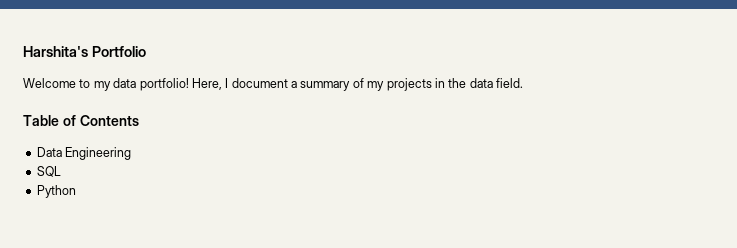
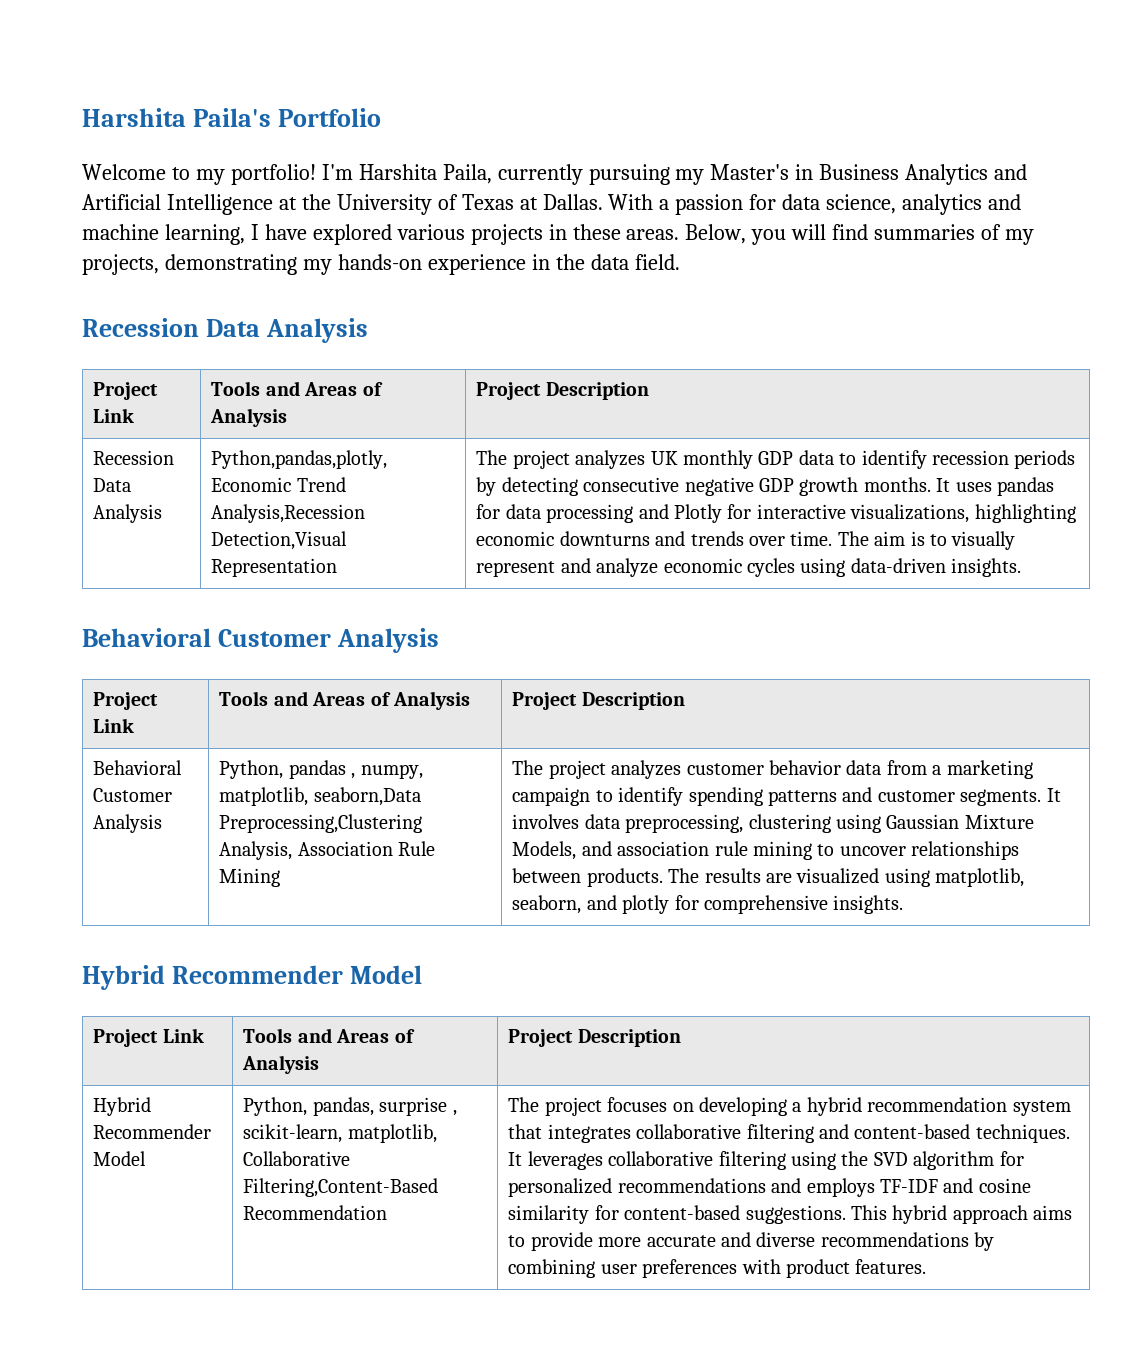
[23,46,88,57] Harshita's -> [82,108,271,127] Harshita Paila's
[113,78,523,91] [23,115,139,126] [36,147,132,160] [36,166,61,177] [36,185,76,198] data portfolio! Here, I document a summary of my projects in the data field. // Table of Contents // Data Engineering // SQL // Python -> [230,164,1028,185] [82,194,1022,215] [82,224,1035,245] [82,254,680,275] [82,318,368,343] [93,382,159,400] [93,408,135,423] [211,381,383,396] [210,408,288,427] [476,382,649,400] [93,450,175,465] [93,478,132,492] [93,504,163,523] [211,450,388,469] [211,477,346,492] [211,504,366,523] [211,531,348,550] [211,558,338,577] [476,450,1076,469] [476,477,1054,496] [476,504,1076,523] [476,531,1016,550] [476,558,1022,577] [82,628,439,653] [93,692,159,710] [93,718,135,733] [219,691,470,710] [512,692,685,710] [93,760,183,775] [93,788,173,802] [93,814,163,833] [219,760,423,779] [219,787,421,806] [219,814,423,833] [219,841,436,860] [219,868,281,887] [512,760,1033,779] [512,787,1061,806] [512,814,1034,833] [512,841,1020,860] [512,868,1025,887] [512,895,904,914] [82,965,422,990] [93,1028,204,1047] [243,1028,415,1043] [242,1055,320,1074] [508,1029,681,1047] [93,1097,152,1116] [93,1124,212,1139] [93,1151,147,1166] [243,1097,457,1116] [243,1124,437,1143] [243,1151,351,1166] [243,1178,439,1197] [243,1205,388,1220] [508,1097,1071,1116] [508,1124,1070,1143] [508,1151,1024,1170] [508,1178,1031,1197] [508,1205,1073,1224] [508,1232,995,1251] [508,1259,927,1278] portfolio! I'm Harshita Paila, currently pursuing my Master's in Business Analytics and Artificial Intelligence at the University of Texas at Dallas. With a passion for data science, analytics and machine learning, I have explored various projects in these areas. Below, you will find summaries of my projects, demonstrating my hands-on experience in the data field. // Recession Data Analysis // Project Link | Tools and Areas of Analysis | Project Description // Recession Data Analysis | Python,pandas,plotly, Economic Trend Analysis,Recession Detection,Visual Representation | The project analyzes UK monthly GDP data to identify recession periods by detecting consecutive negative GDP growth months. It uses pandas for data processing and Plotly for interactive visualizations, highlighting economic downturns and trends over time. The aim is to visually represent and analyze economic cycles using data-driven insights. // Behavioral Customer Analysis // Project Link | Tools and Areas of Analysis | Project Description // Behavioral Customer Analysis | Python, pandas , numpy, matplotlib, seaborn,Data Preprocessing,Clustering Analysis, Association Rule Mining | The project analyzes customer behavior data from a marketing campaign to identify spending patterns and customer segments. It involves data preprocessing, clustering using Gaussian Mixture Models, and association rule mining to uncover relationships between products. The results are visualized using matplotlib, seaborn, and plotly for comprehensive insights. // Hybrid Recommender Model // Project Link | Tools and Areas of Analysis | Project Description // Hybrid Recommender Model | Python, pandas, surprise , scikit-learn, matplotlib, Collaborative Filtering,Content-Based Recommendation | The project focuses on developing a hybrid recommendation system that integrates collaborative filtering and content-based techniques. It leverages collaborative filtering using the SVD algorithm for personalized recommendations and employs TF-IDF and cosine similarity for content-based suggestions. This hybrid approach aims to provide more accurate and diverse recommendations by combining user preferences with product features.

